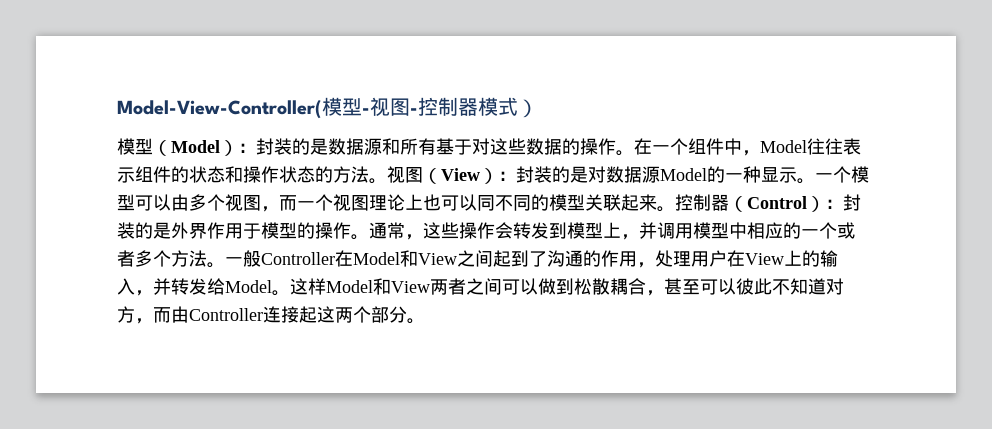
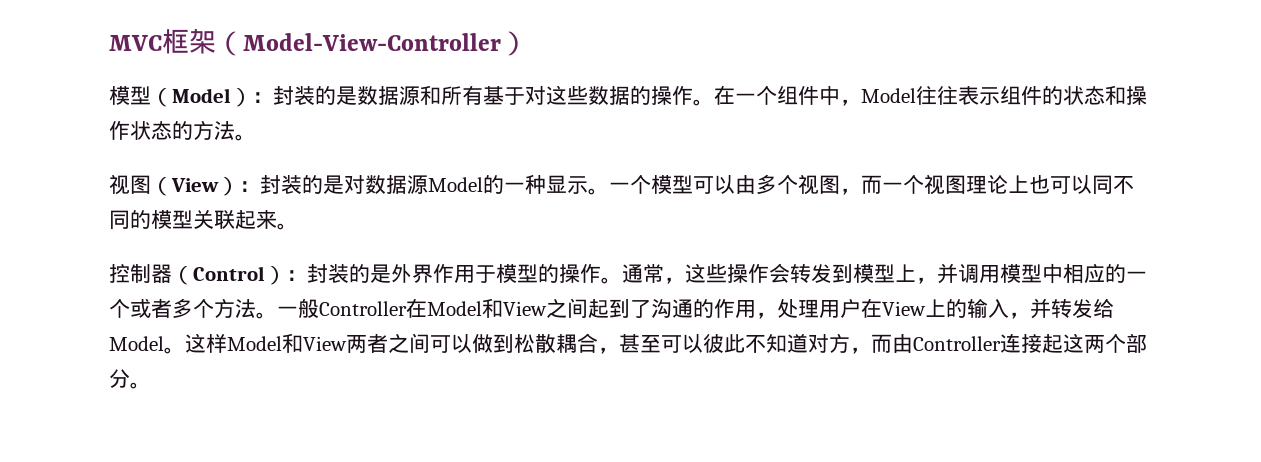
[117,97,518,119] Model-View-Controller(模型-视图-控制器模式 -> [109,29,501,56] MVC框架（Model-View-Controller
(387, 181) none -> (256, 137) //
(675, 209) none -> (298, 226) //

